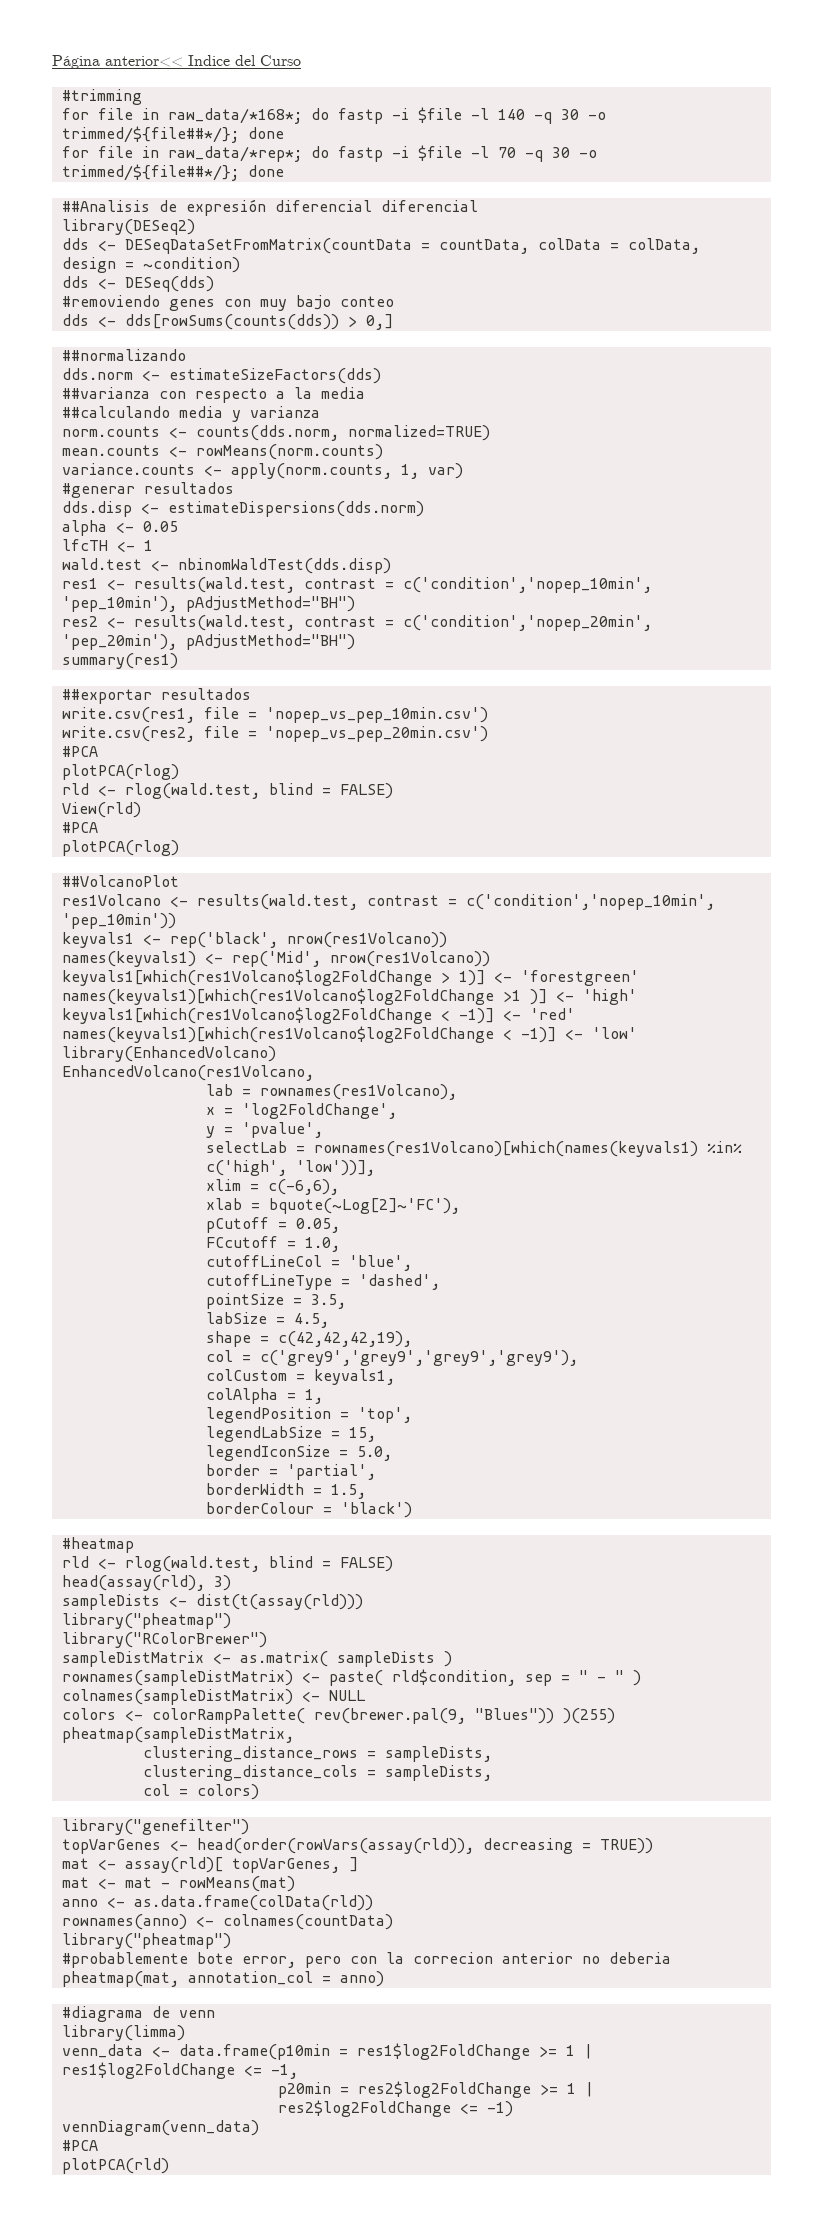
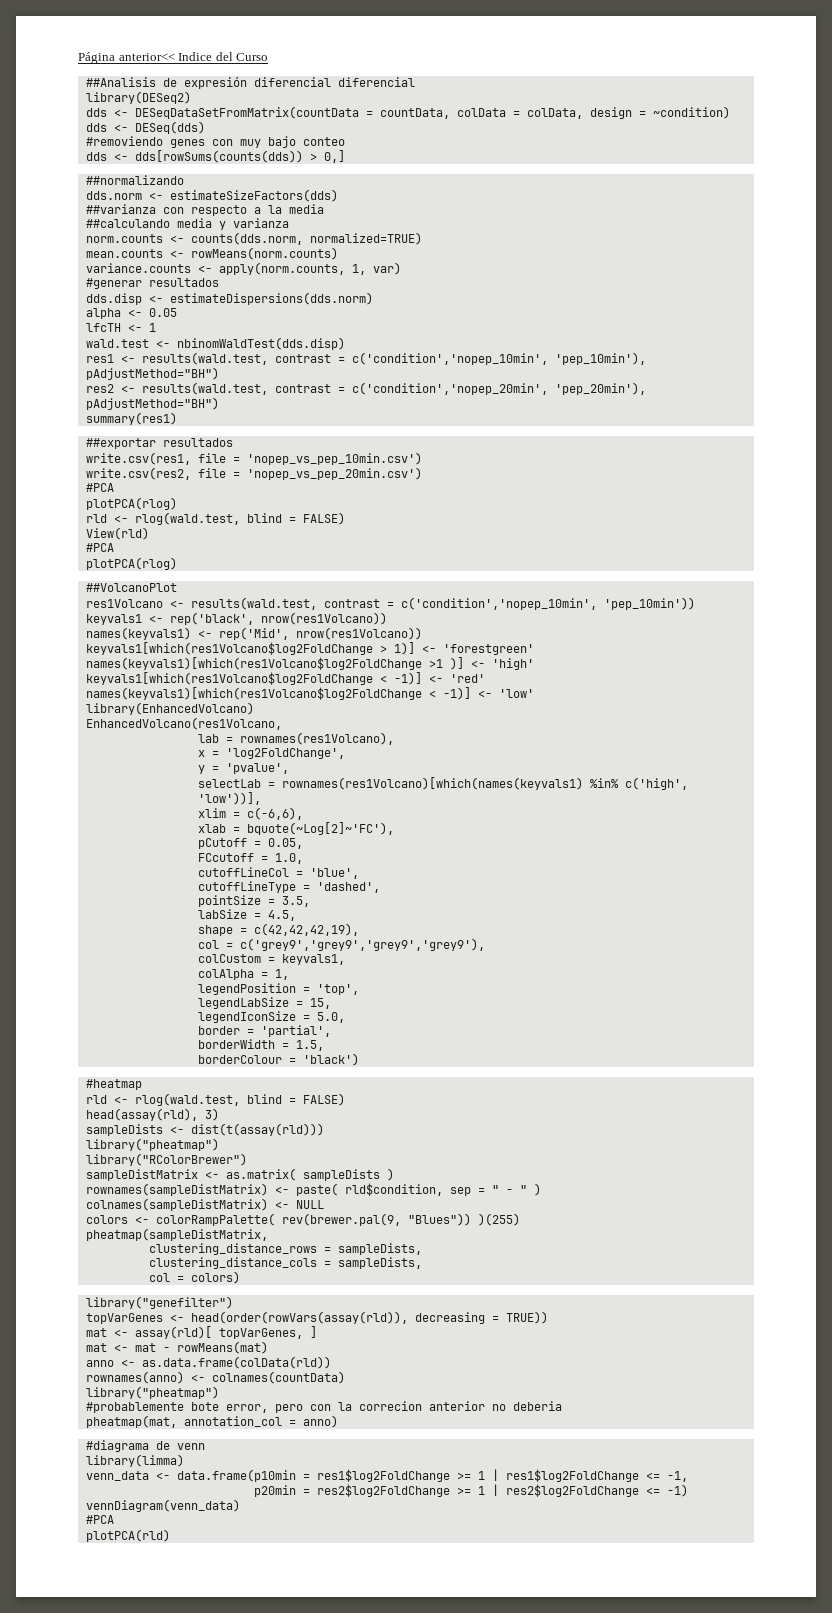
[61,89,142,105] [61,107,606,124] [61,126,284,143] [61,145,597,162] [61,164,284,181] // #trimming // for file in raw_data/*168*; do fastp -i $file -l 140 -q 30 -o trimmed/${file##*/}; done // for file in raw_data/*rep*; do fastp -i $file -l 70 -q 30 -o trimmed/${file##*/}; done -> (269, 57) none

